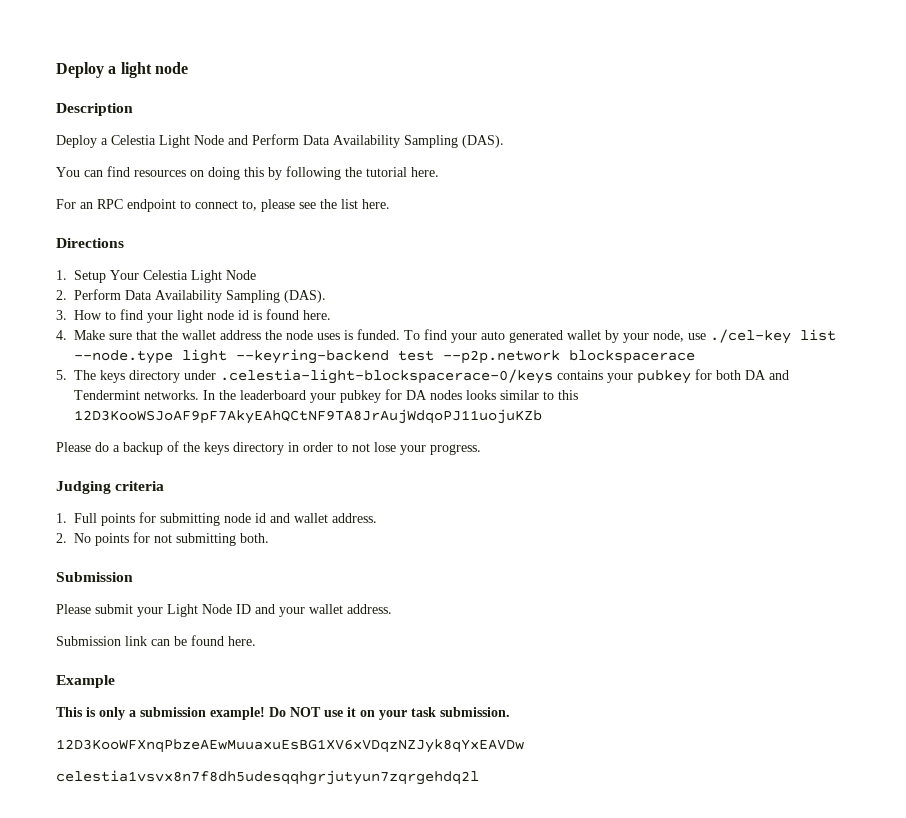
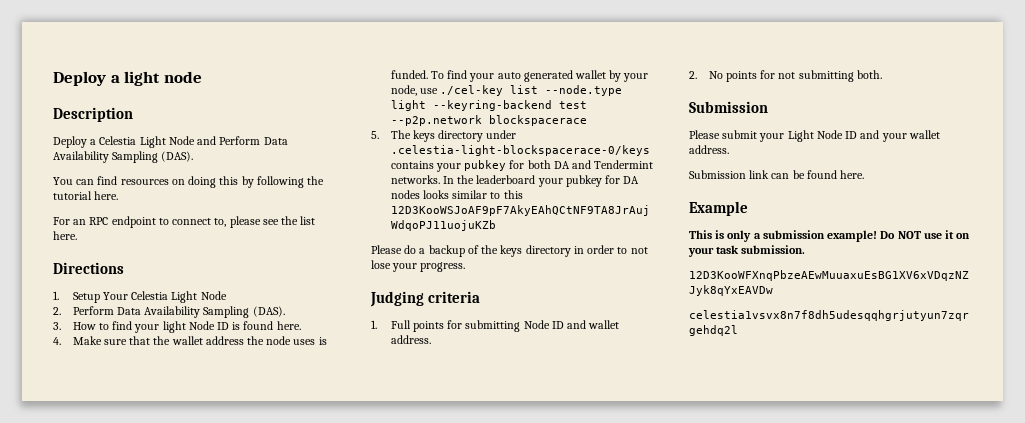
[207,310,250,320] node id -> [188,321,230,330] Node ID
[224,513,267,523] node id -> [523,320,564,329] Node ID

